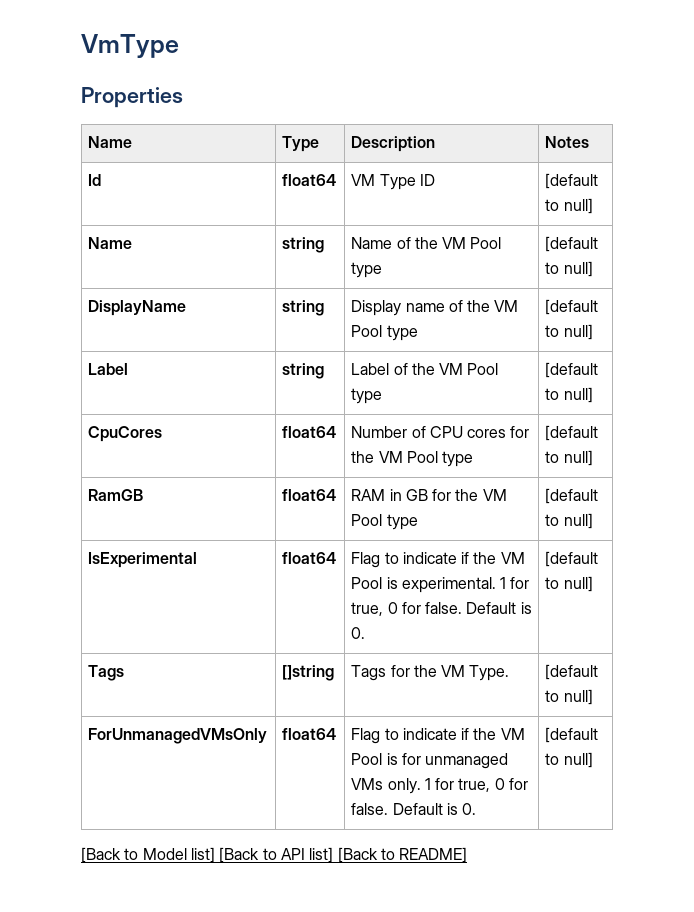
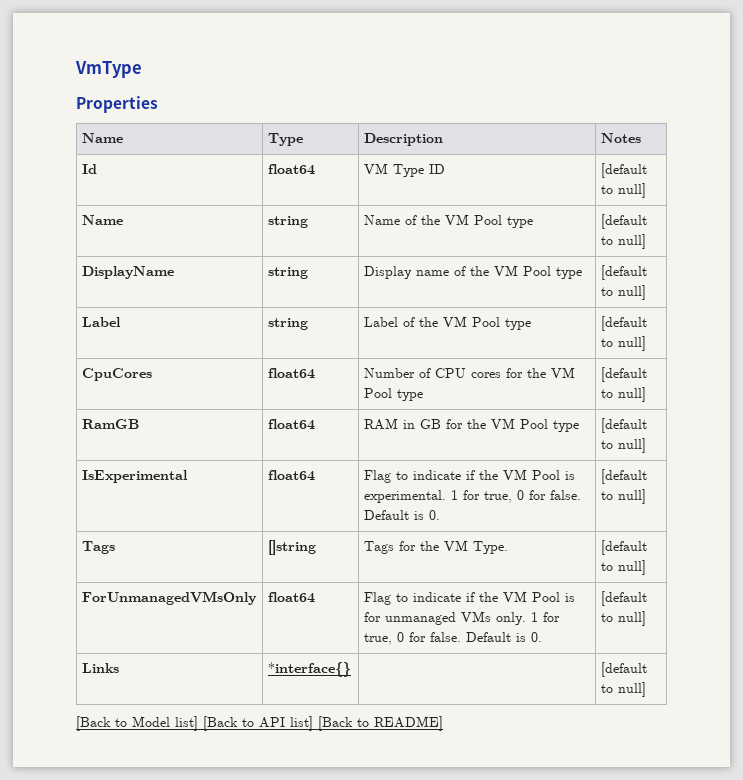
(593, 760) none -> [81,663,119,673] [267,662,351,677] [600,662,647,677] [600,682,646,697] // Links | *interface{} | | [default to null]

